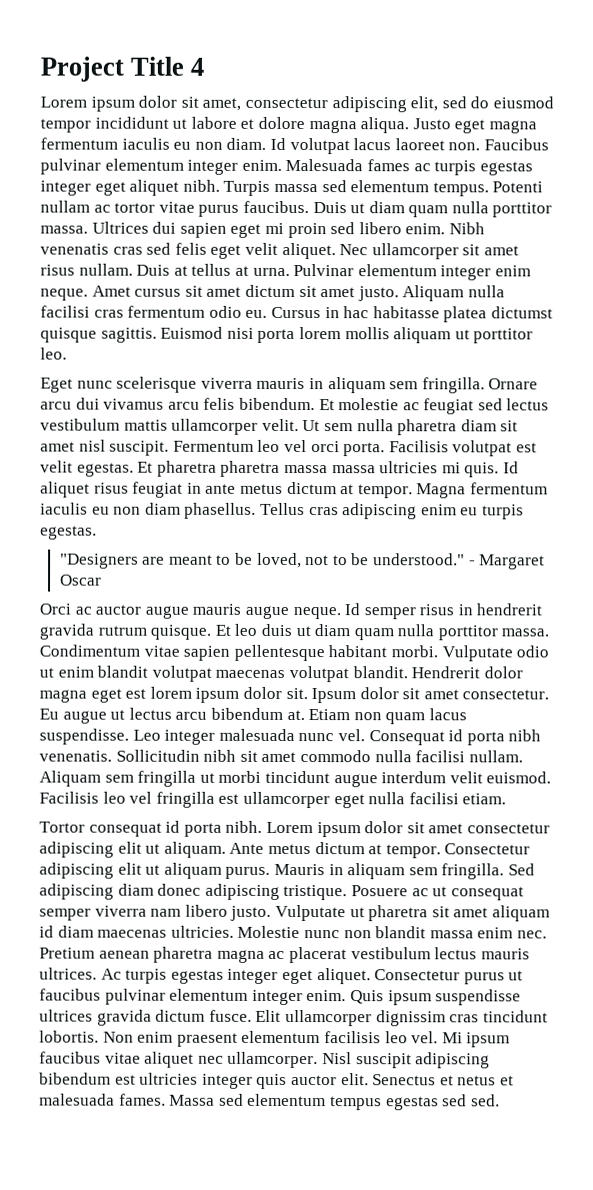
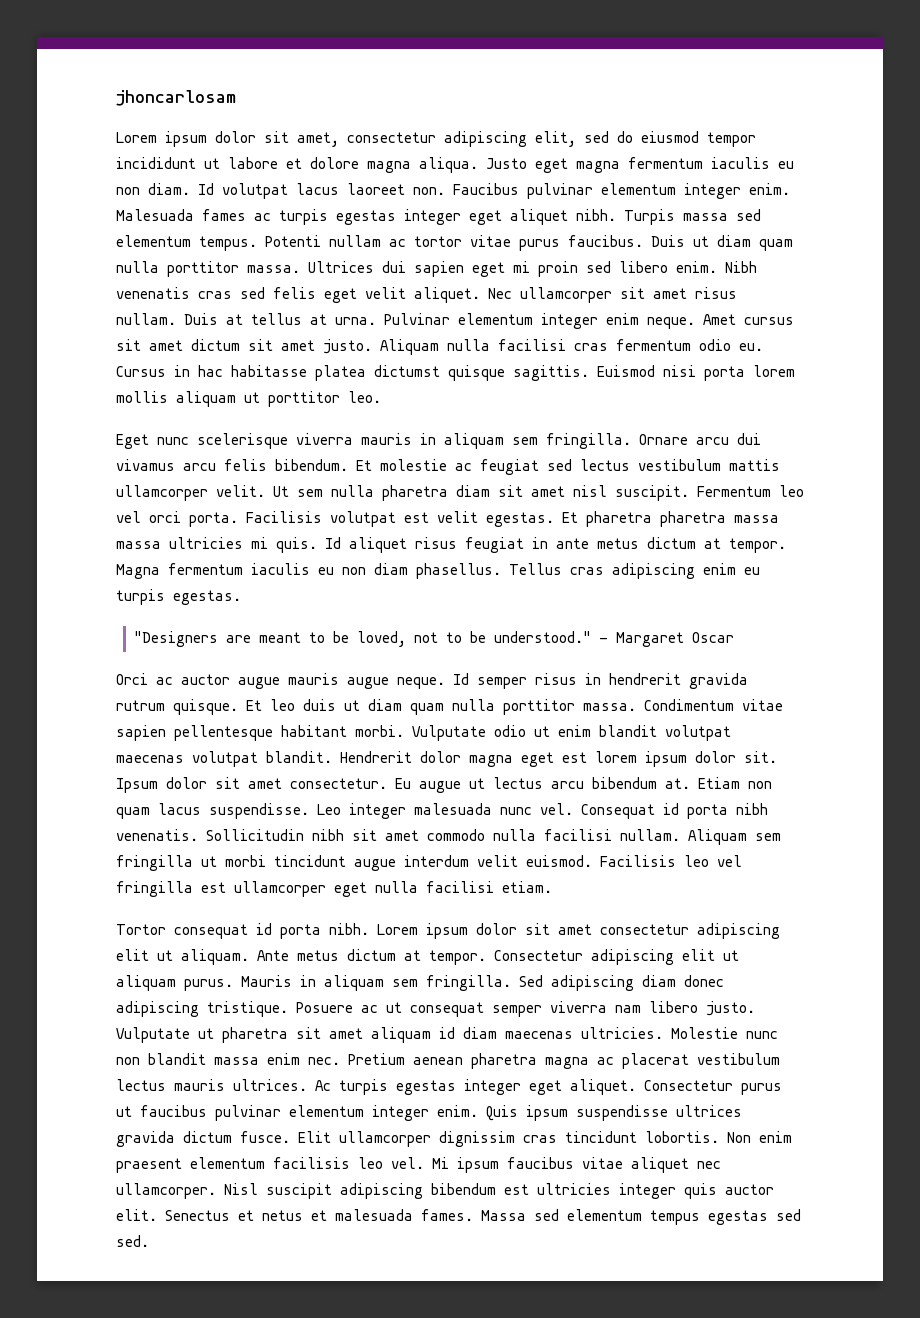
[40,56,205,82] Project Title 4 -> [116,90,236,106] jhoncarlosam

